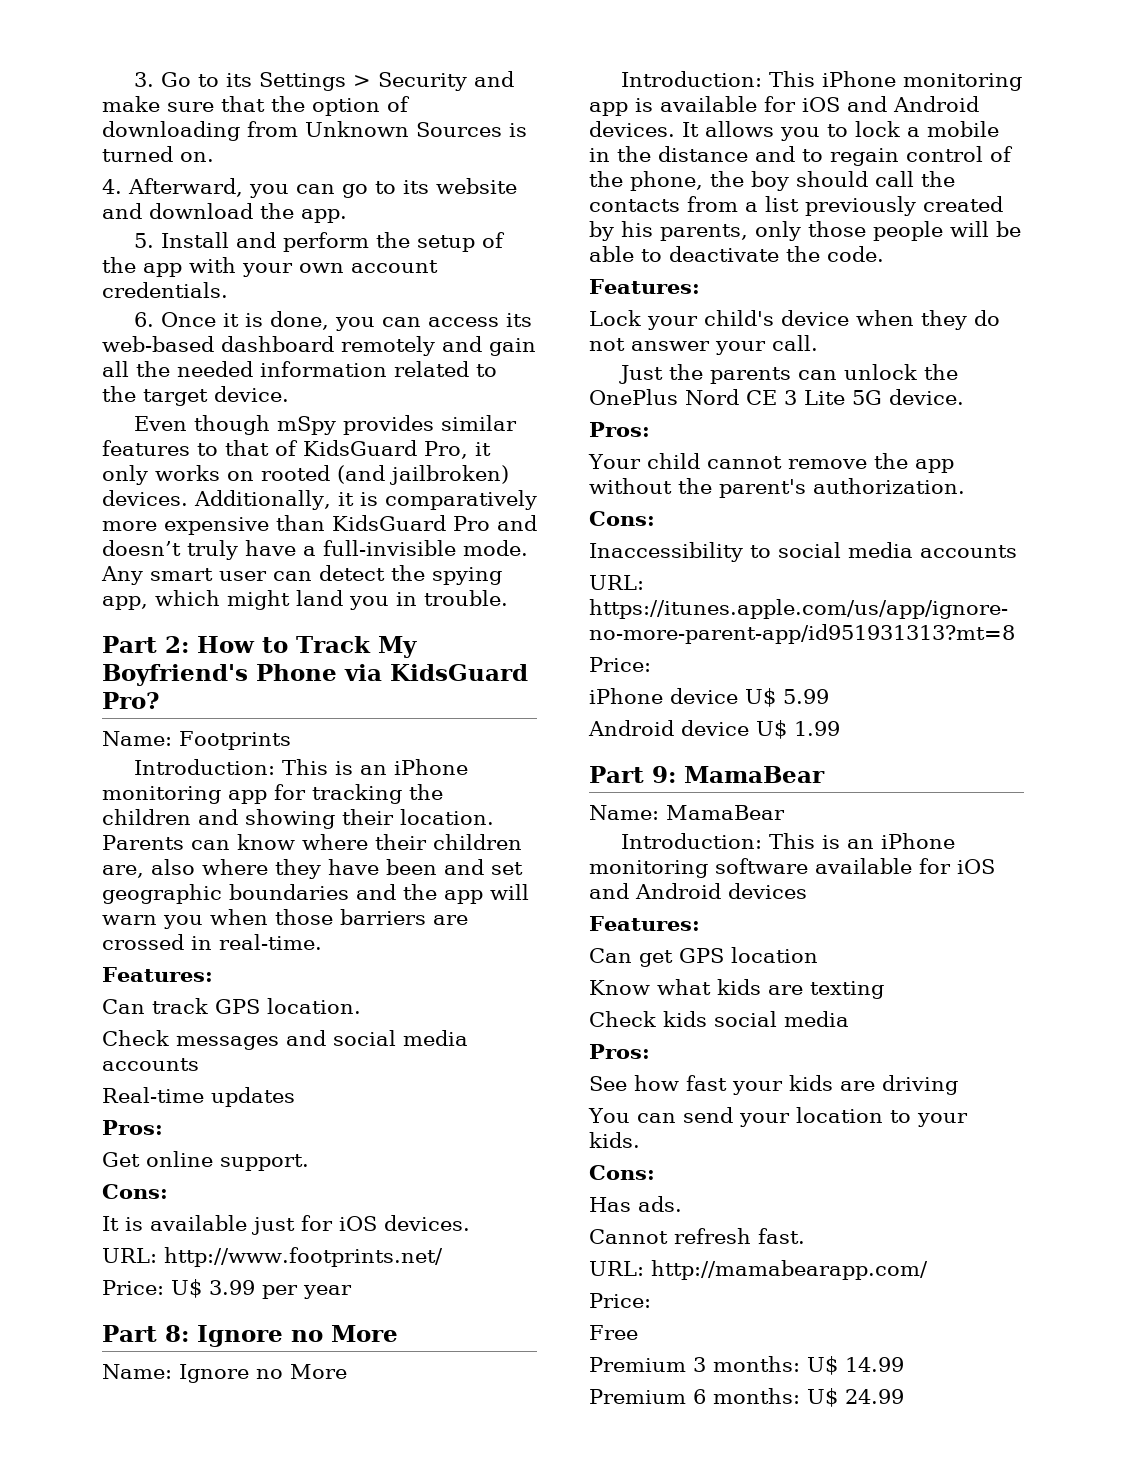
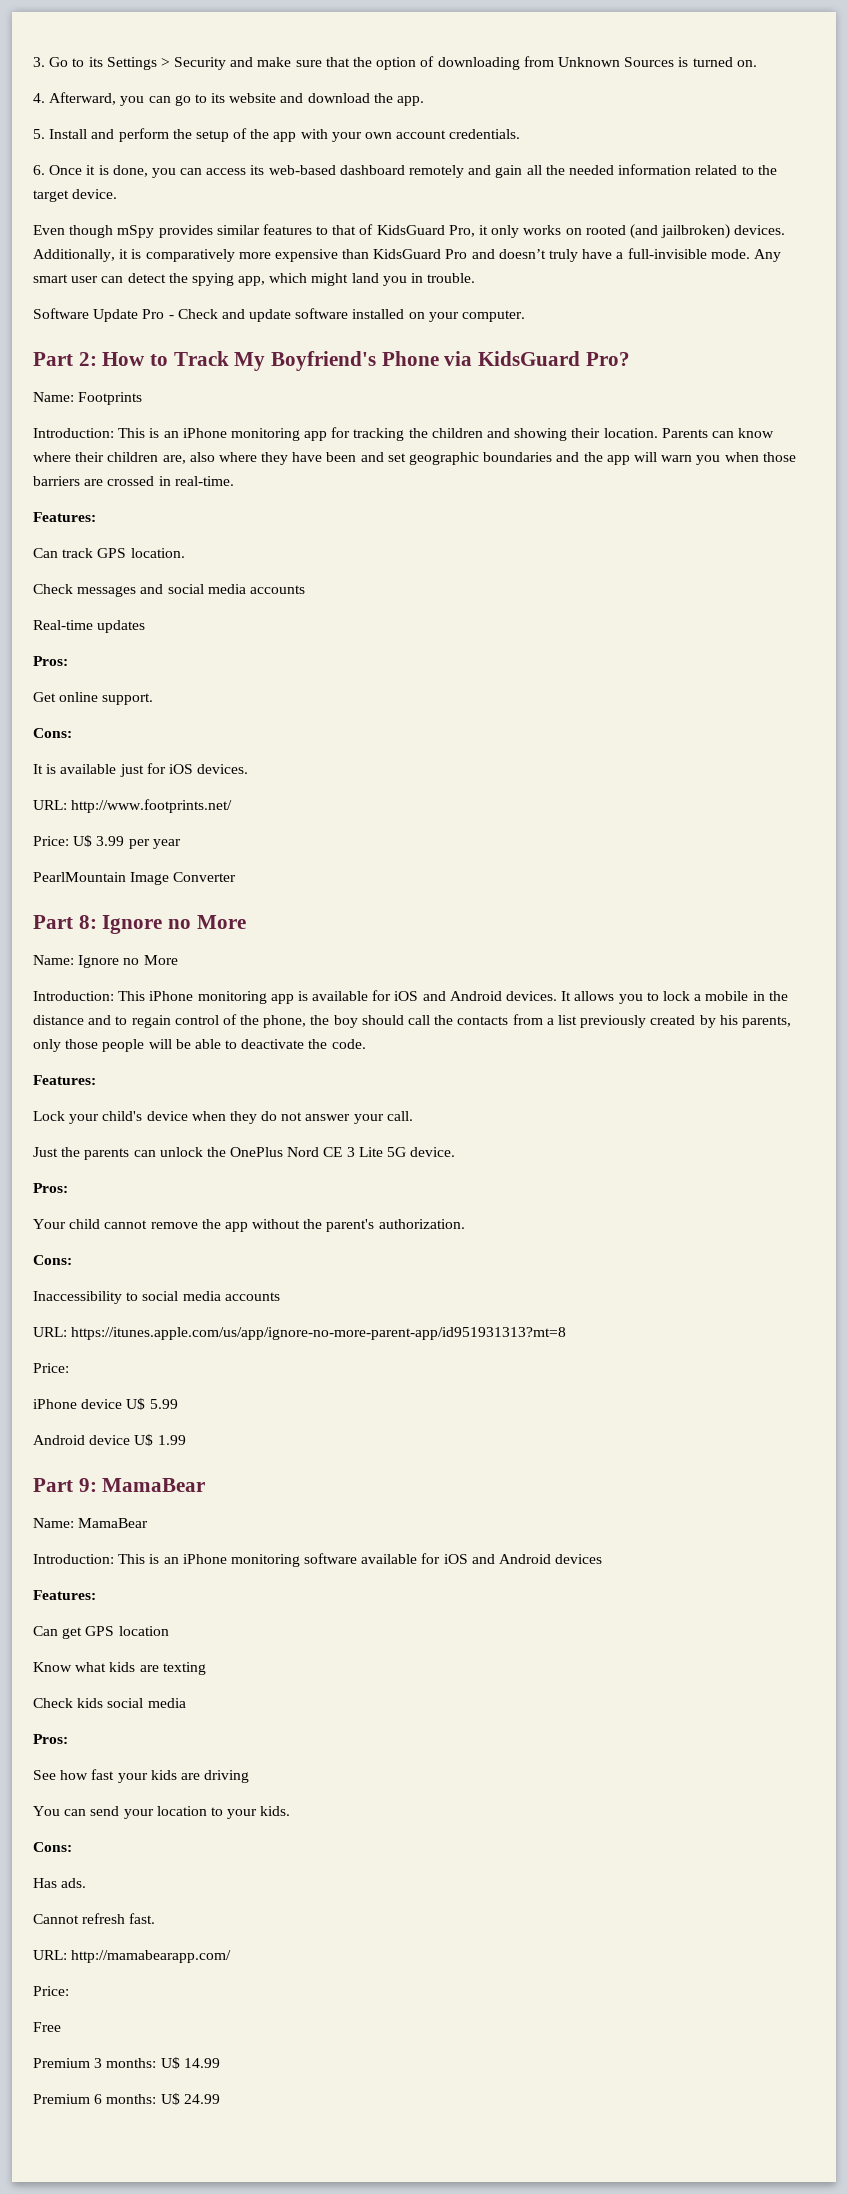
(508, 598) none -> [33,308,526,322] // Software Update Pro - Check and update software installed on your computer.
(352, 1292) none -> [33,872,237,885] // PearlMountain Image Converter

